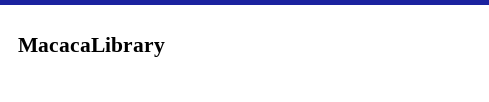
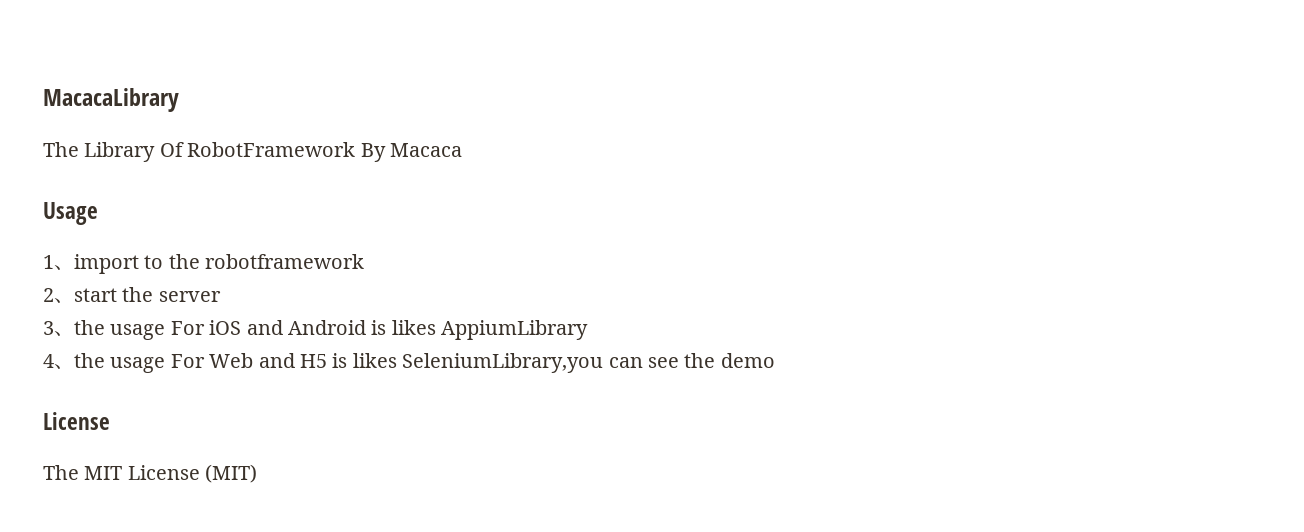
(165, 47) none -> [43,142,462,162] [43,202,98,225] [43,254,365,274] [43,287,221,303] [43,320,589,340] [43,353,775,373] [43,412,110,430] [43,464,258,483] // The Library Of RobotFramework By Macaca // Usage // 1、import to the robotframework // 2、start the server // 3、the usage For iOS and Android is likes AppiumLibrary // 4、the usage For Web and H5 is likes SeleniumLibrary,you can see the demo // License // The MIT License (MIT)

